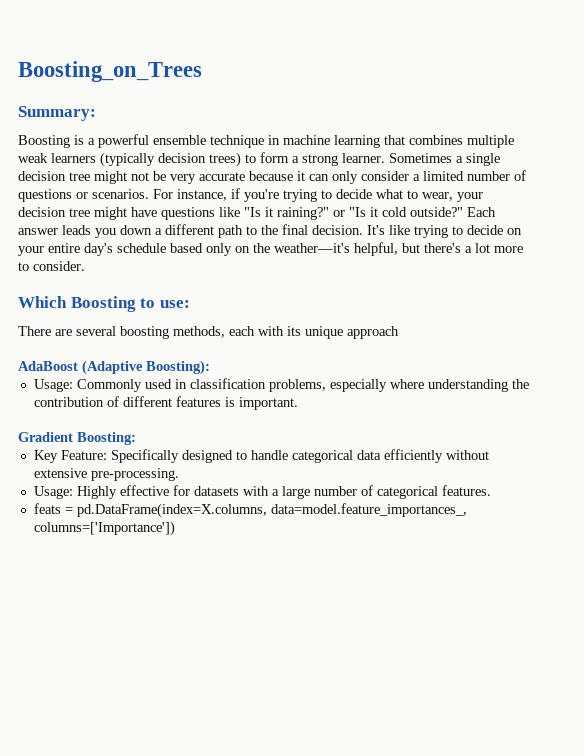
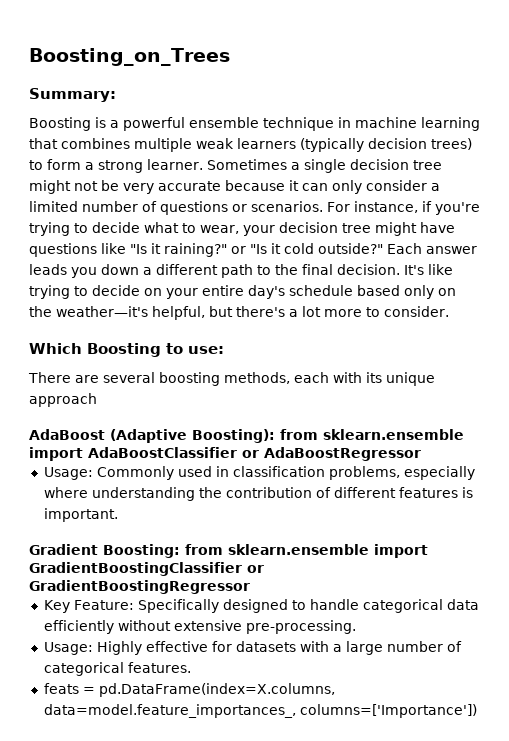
(210, 367) none -> [280,429,464,440] [29,447,421,461] from sklearn.ensemble import AdaBoostClassifier or AdaBoostRegressor
(136, 438) none -> [185,544,428,558] [29,562,264,576] [29,580,250,594] from sklearn.ensemble import GradientBoostingClassifier or GradientBoostingRegressor

